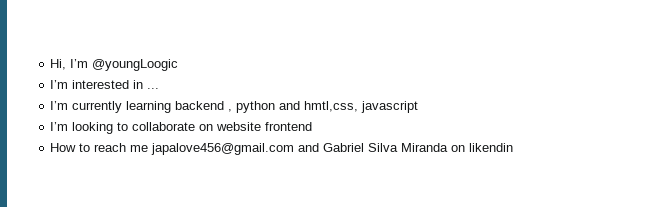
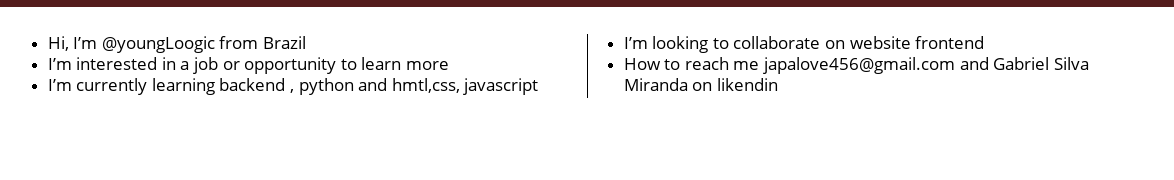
(179, 65) none -> [219,36,307,49] from Brazil
[147,88,160,89] ... -> [180,57,450,74] a job or opportunity to learn more

